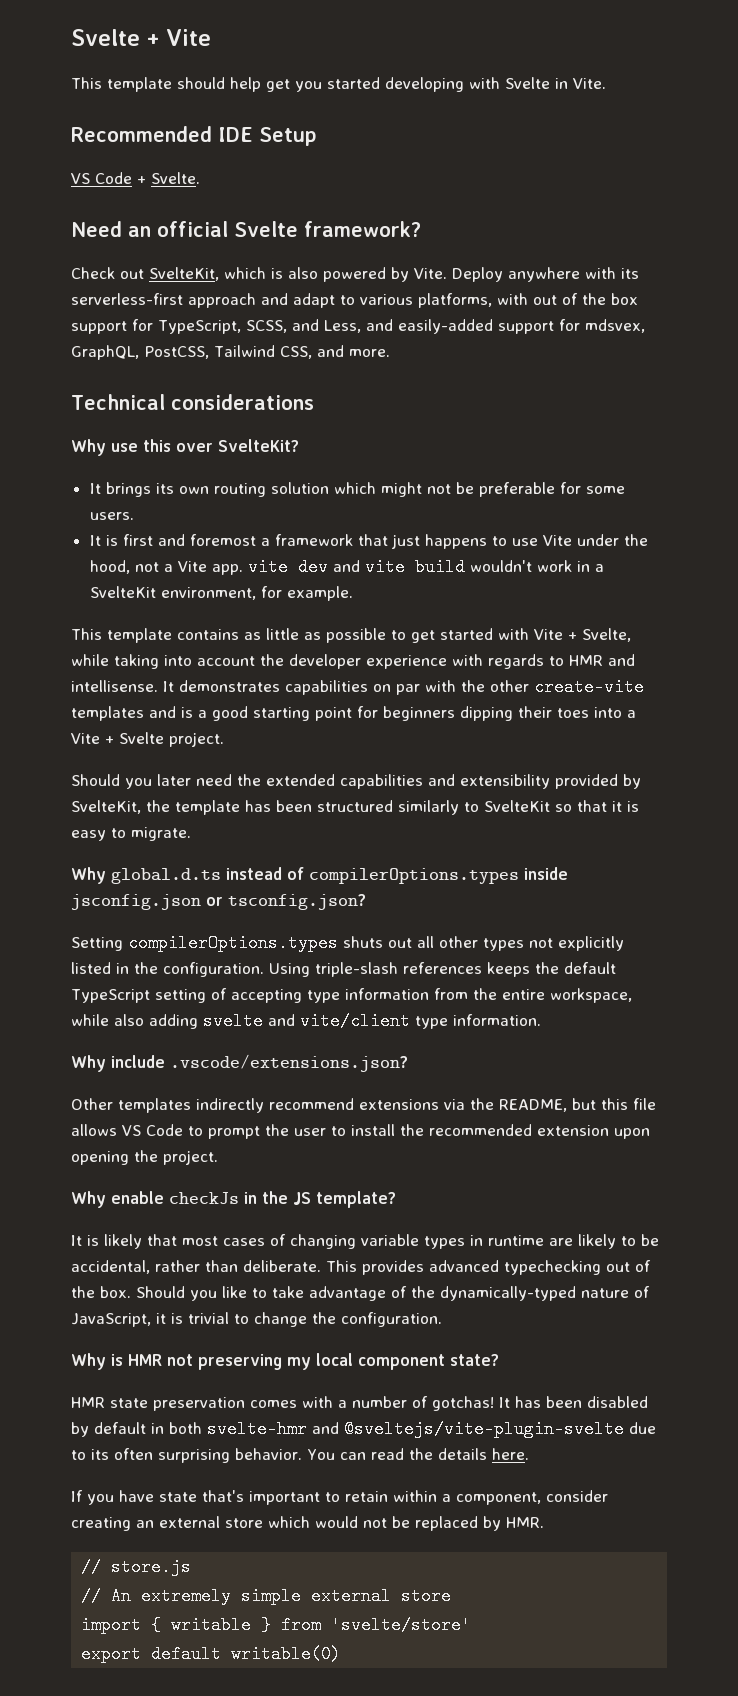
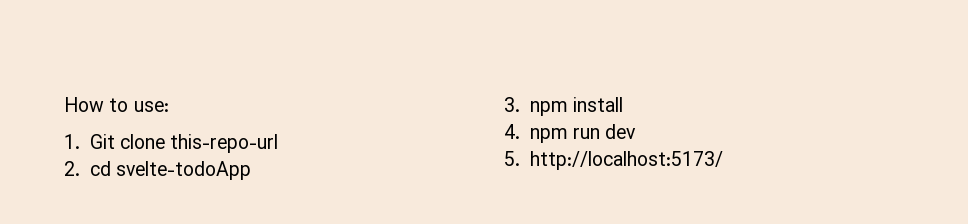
[71,29,211,46] [71,77,606,92] [71,126,317,146] [71,172,200,184] [71,221,421,237] [71,267,639,282] [71,293,638,308] [71,319,645,334] [71,345,390,360] [71,394,314,410] [71,439,299,456] [89,482,625,497] [89,512,134,520] [89,534,648,549] [89,558,604,576] [89,586,353,601] [71,628,631,643] [71,654,635,669] [71,678,644,696] [71,706,636,721] [71,732,224,747] [71,774,641,789] [71,800,639,815] [71,827,191,841] [71,867,568,884] [71,894,366,910] [71,934,624,952] [71,962,616,977] [71,988,632,1003] [71,1012,541,1030] [71,1054,408,1072] [71,1098,656,1113] [71,1124,650,1139] [71,1150,218,1165] [71,1191,396,1208] [71,1234,659,1249] [71,1260,651,1275] [71,1286,650,1301] [71,1312,442,1327] [71,1353,499,1370] [71,1396,648,1411] [71,1420,656,1438] [71,1448,529,1463] [71,1490,608,1505] [71,1516,544,1531] [81,1558,192,1576] [81,1587,452,1605] [81,1616,472,1634] [81,1645,342,1663] Svelte + Vite // This template should help get you started developing with Svelte in Vite. // Recommended IDE Setup // VS Code + Svelte. // Need an official Svelte framework? // Check out SvelteKit, which is also powered by Vite. Deploy anywhere with its serverless-first approach and adapt to various platforms, with out of the box support for TypeScript, SCSS, and Less, and easily-added support for mdsvex, GraphQL, PostCSS, Tailwind CSS, and more. // Technical considerations // Why use this over SvelteKit? // It brings its own routing solution which might not be preferable for some users. // It is first and foremost a framework that just happens to use Vite under the hood, not a Vite app. vite dev and vite build wouldn't work in a SvelteKit environment, for example. // This template contains as little as possible to get started with Vite + Svelte, while taking into account the developer experience with regards to HMR and intellisense. It demonstrates capabilities on par with the other create-vite templates and is a good starting point for beginners dipping their toes into a Vite + Svelte project. // Should you later need the extended capabilities and extensibility provided by SvelteKit, the template has been structured similarly to SvelteKit so that it is easy to migrate. // Why global.d.ts instead of compilerOptions.types inside jsconfig.json or tsconfig.json? // Setting compilerOptions.types shuts out all other types not explicitly listed in the configuration. Using triple-slash references keeps the default TypeScript setting of accepting type information from the entire workspace, while also adding svelte and vite/client type information. // Why include .vscode/extensions.json? // Other templates indirectly recommend extensions via the README, but this file allows VS Code to prompt the user to install the recommended extension upon opening the project. // Why enable checkJs in the JS template? // It is likely that most cases of changing variable types in runtime are likely to be accidental, rather than deliberate. This provides advanced typechecking out of the box. Should you like to take advantage of the dynamically-typed nature of JavaScript, it is trivial to change the configuration. // Why is HMR not preserving my local component state? // HMR state preservation comes with a number of gotchas! It has been disabled by default in both svelte-hmr and @sveltejs/vite-plugin-svelte due to its often surprising behavior. You can read the details here. // If you have state that's important to retain within a component, consider creating an external store which would not be replaced by HMR. // // store.js // // An extremely simple external store // import { writable } from 'svelte/store' // export default writable(0) -> [64,97,169,112] [64,134,279,153] [64,161,252,180] [504,97,624,116] [504,124,637,143] [504,151,723,170] How to use: // 1. Git clone this-repo-url // 2. cd svelte-todoApp // 3. npm install // 4. npm run dev // 5. http://localhost:5173/

